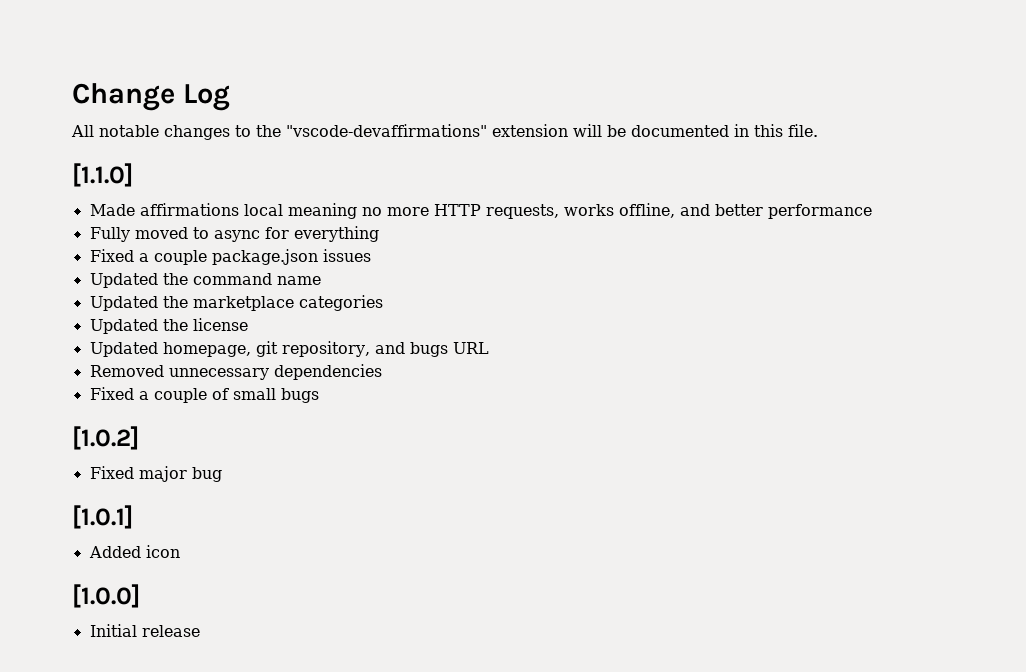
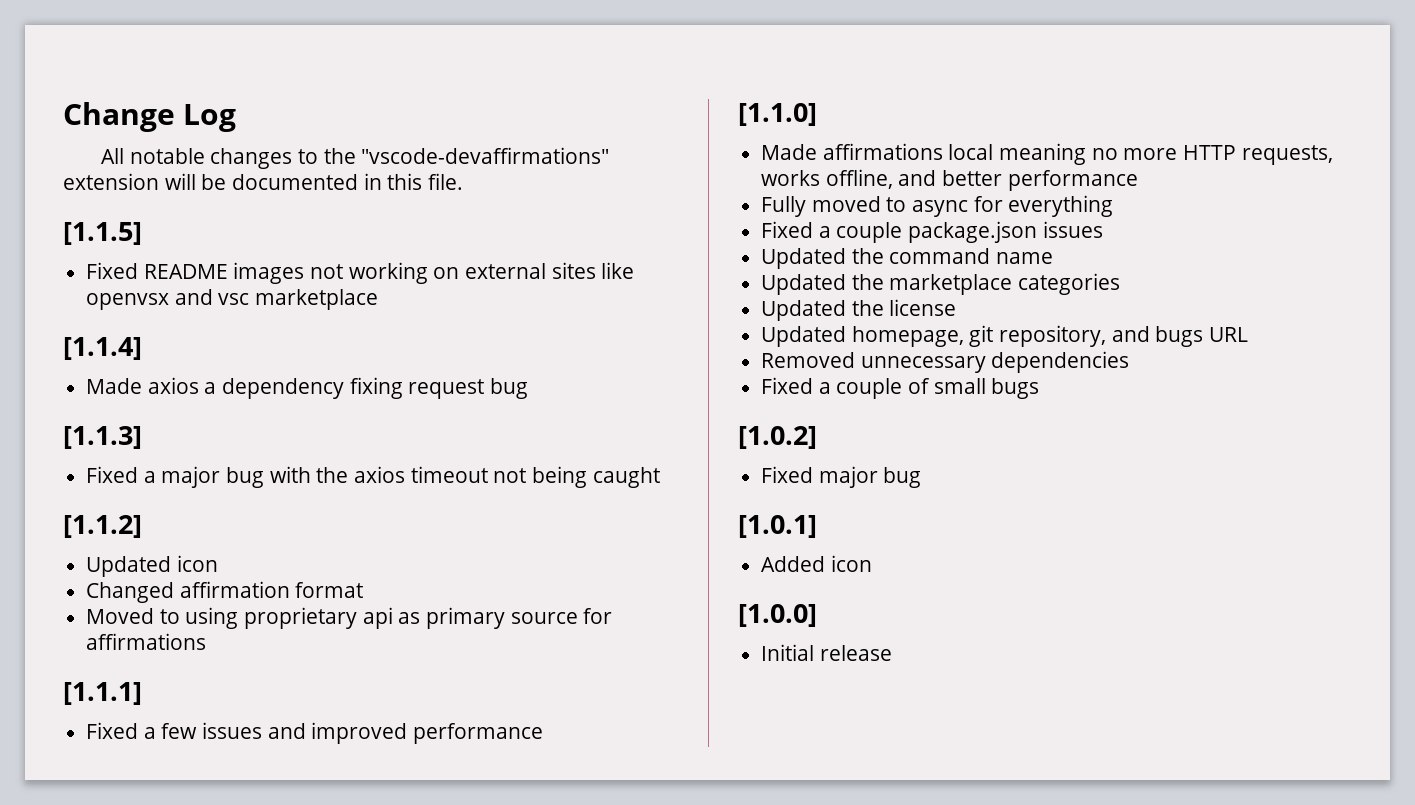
(818, 130) none -> [63,222,142,245] [86,262,635,284] [86,289,379,310] [63,337,142,360] [86,377,529,399] [63,426,142,449] [86,466,660,488] [63,515,142,538] [86,555,218,577] [86,581,364,603] [86,607,613,629] [86,633,207,650] [63,682,142,705] [86,722,544,744] // [1.1.5] // Fixed README images not working on external sites like openvsx and vsc marketplace // [1.1.4] // Made axios a dependency fixing request bug // [1.1.3] // Fixed a major bug with the axios timeout not being caught // [1.1.2] // Updated icon // Changed affirmation format // Moved to using proprietary api as primary source for affirmations // [1.1.1] // Fixed a few issues and improved performance

